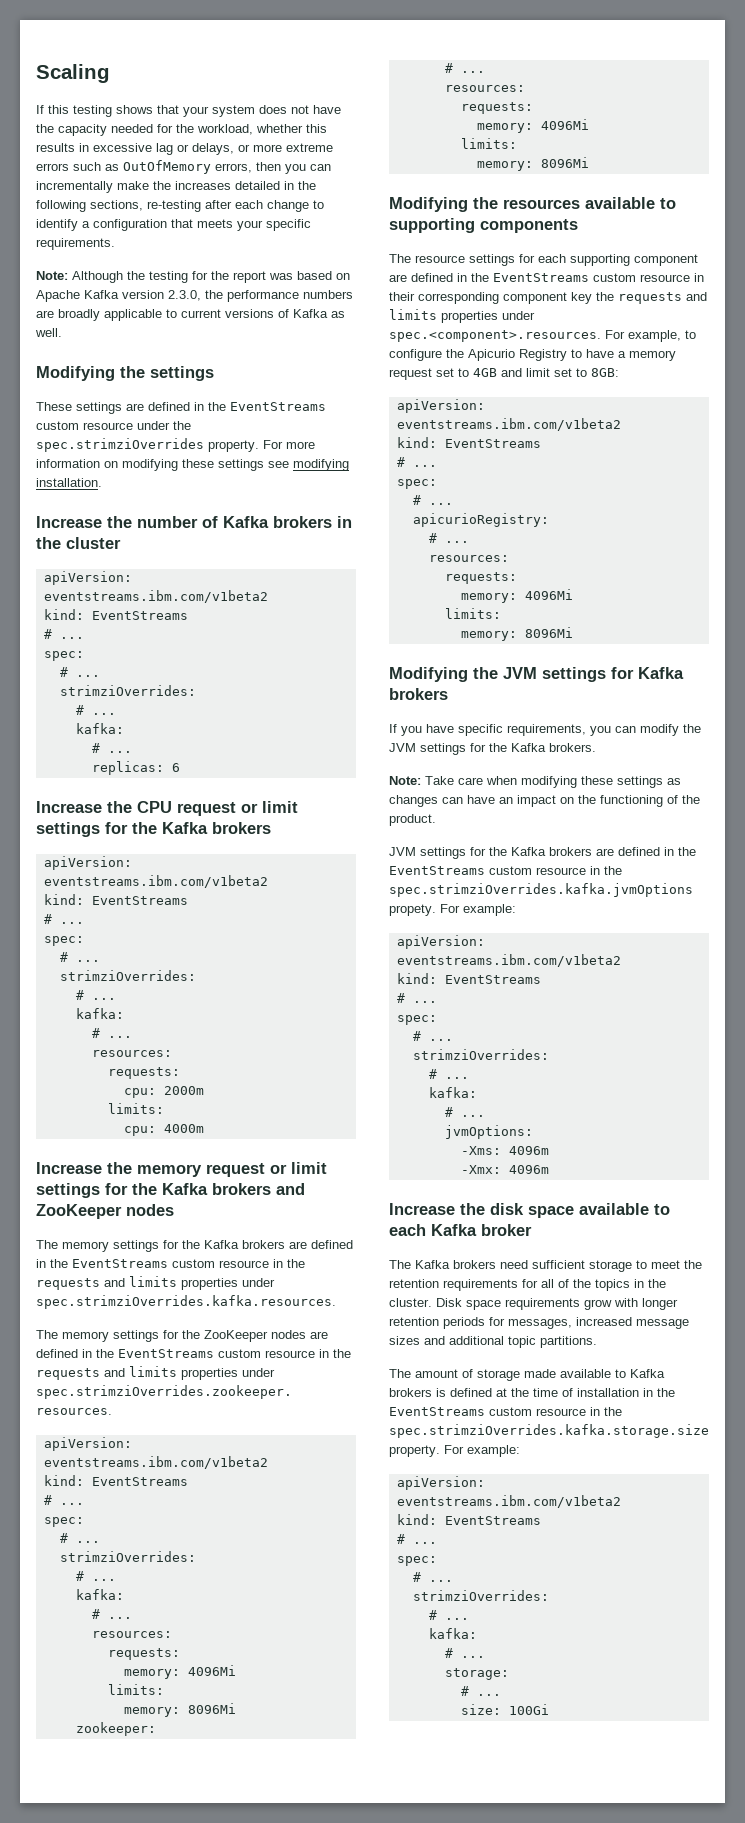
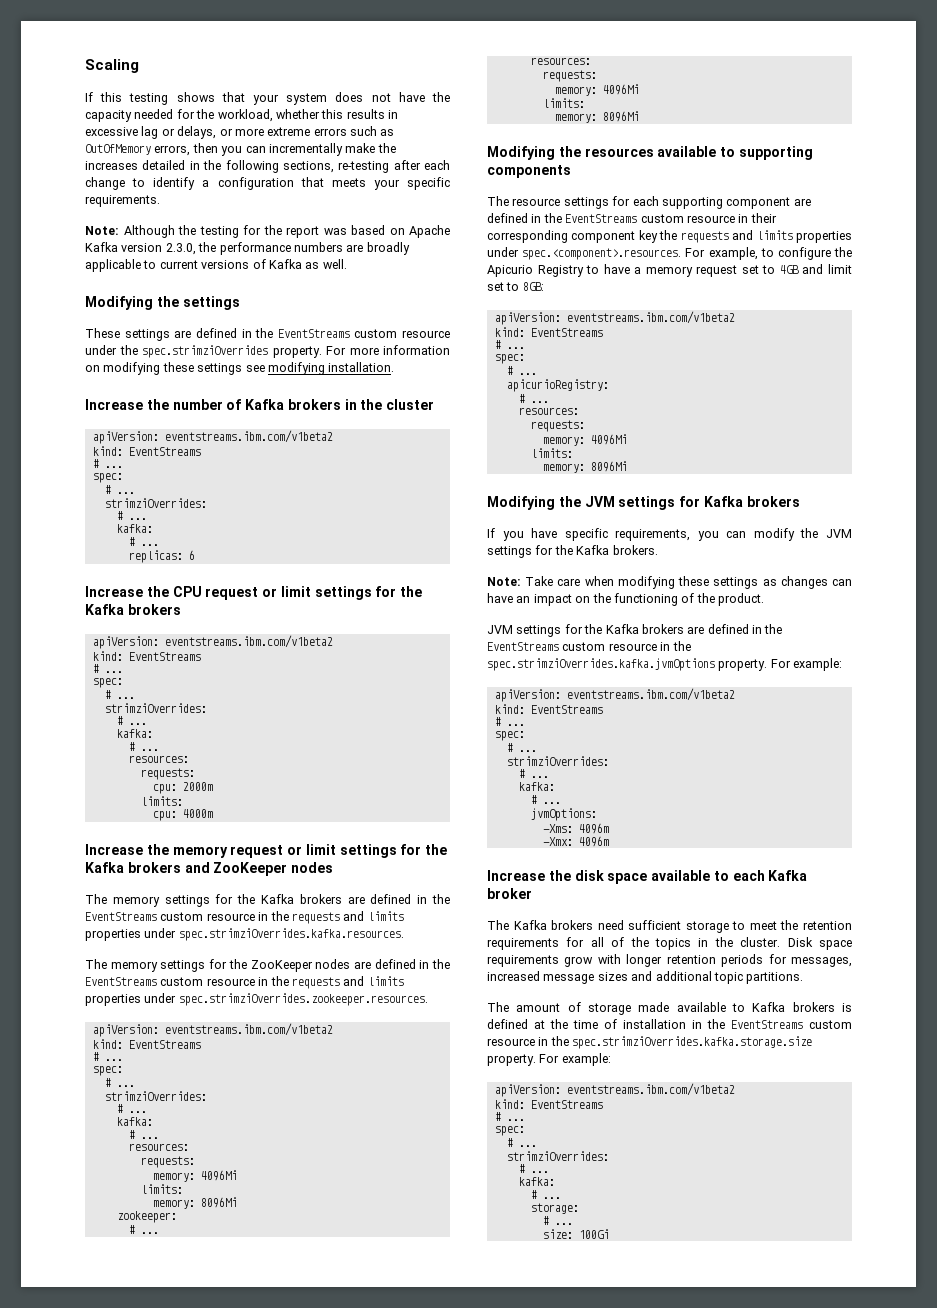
[389,904,436,916] propety. -> [718,659,768,671] property.

